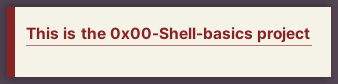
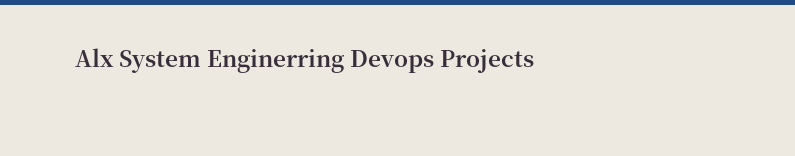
[26,27,311,43] This is the 0x00-Shell-basics project -> [75,48,535,73] Alx System Enginerring Devops Projects

